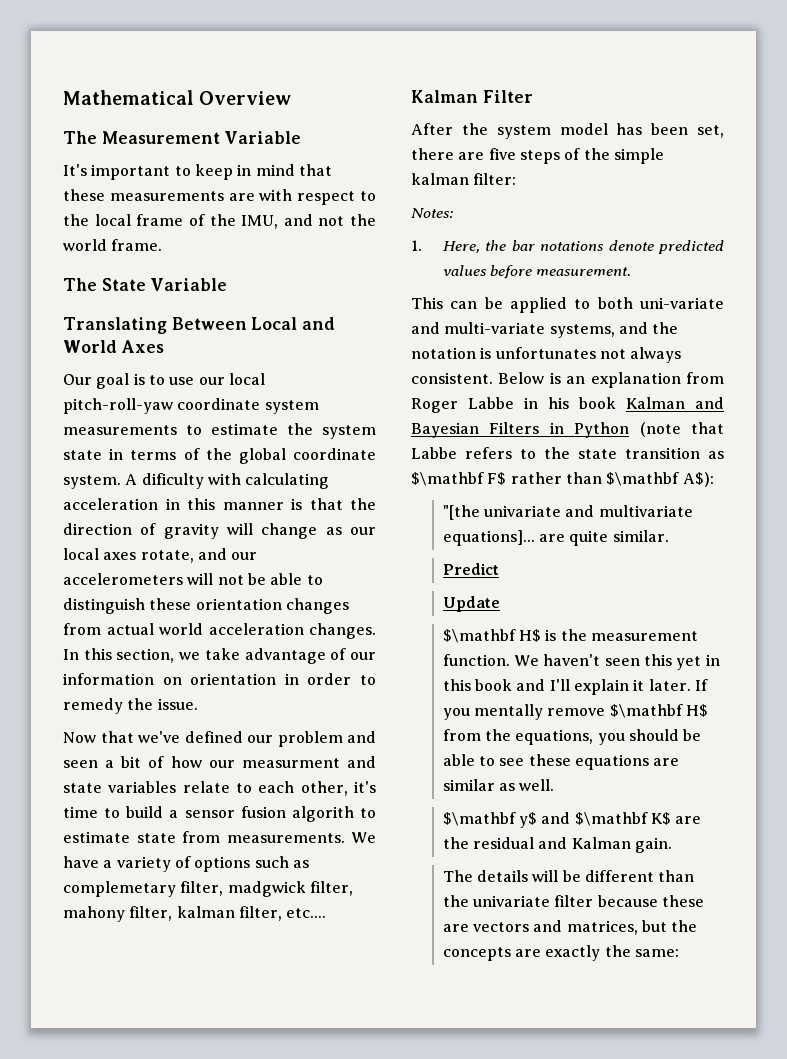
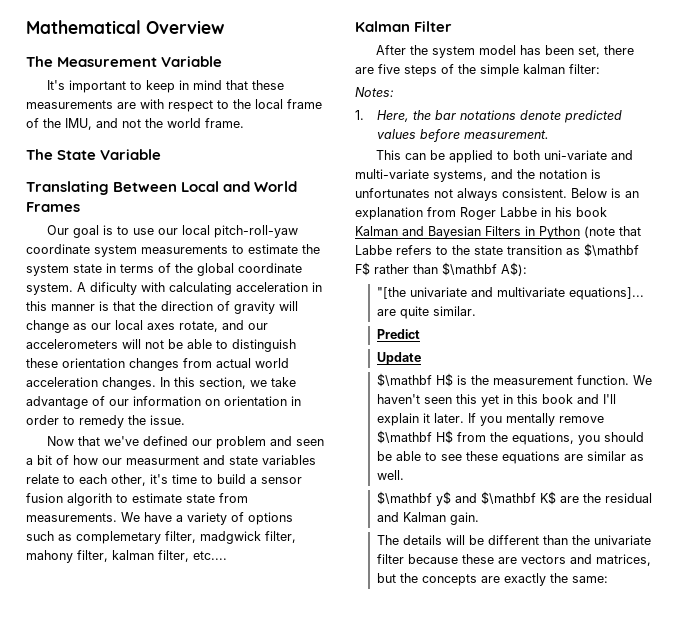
[120,340,164,353] Axes -> [26,202,80,212] Frames

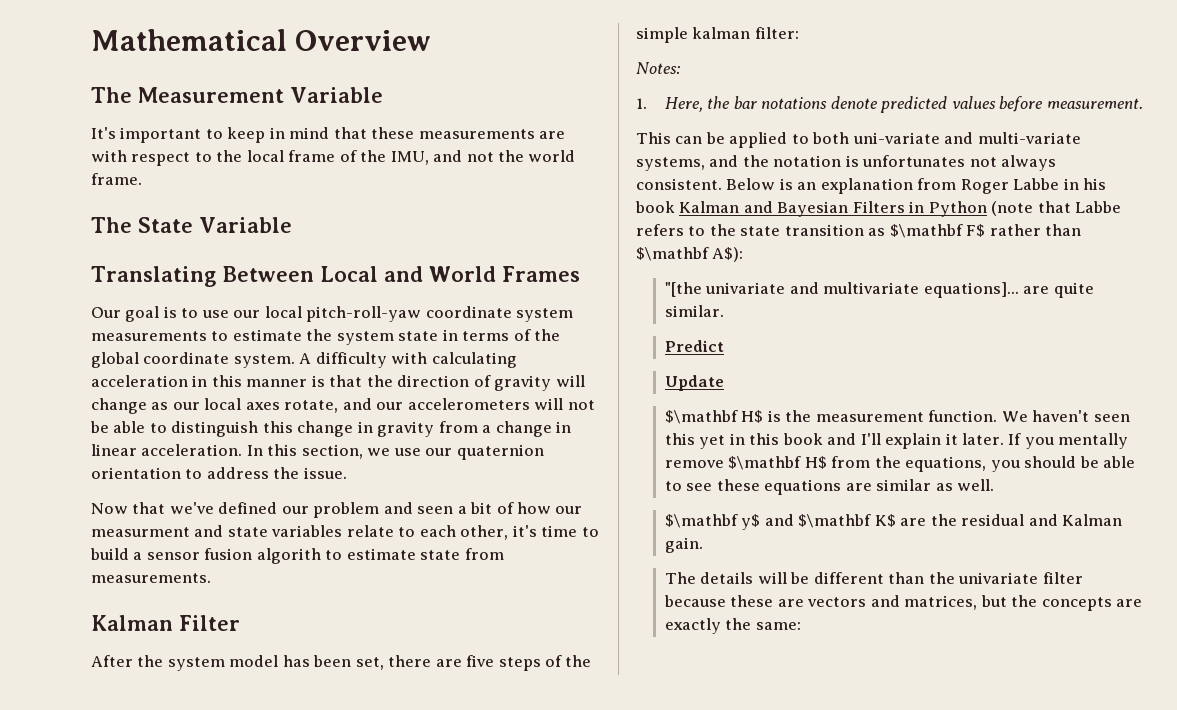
[90,282,137,295] dificulty -> [315,352,387,368] difficulty
[26,358,289,371] [26,377,296,390] [26,396,301,409] [26,415,124,428] these orientation changes from actual world acceleration changes. In this section, we take advantage of our information on orientation in order to remedy -> [262,421,572,437] [91,444,544,460] [91,467,269,479] this change in gravity from a change in linear acceleration. In this section, we use our quaternion orientation to address
[121,512,293,525] [26,531,296,544] [26,550,227,563] We have a variety of options such as complemetary filter, madgwick filter, mahony filter, kalman filter, etc.... -> (211, 578) none

